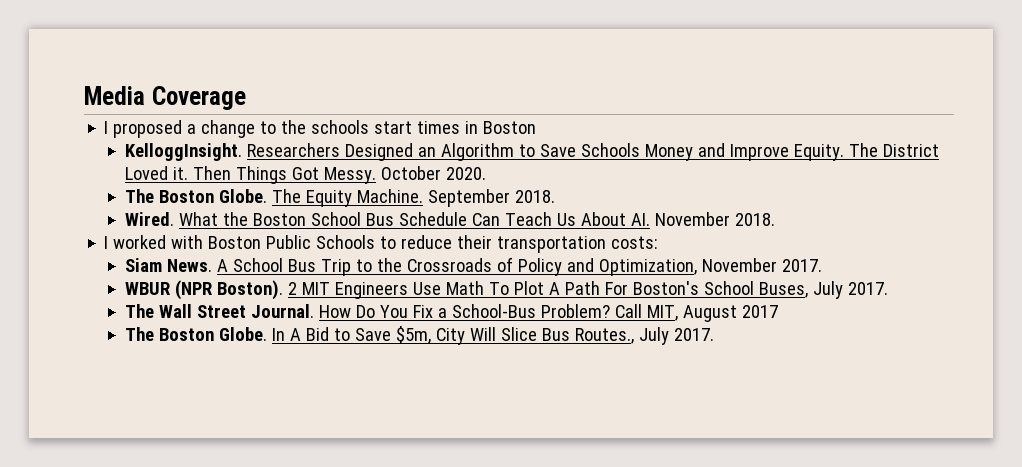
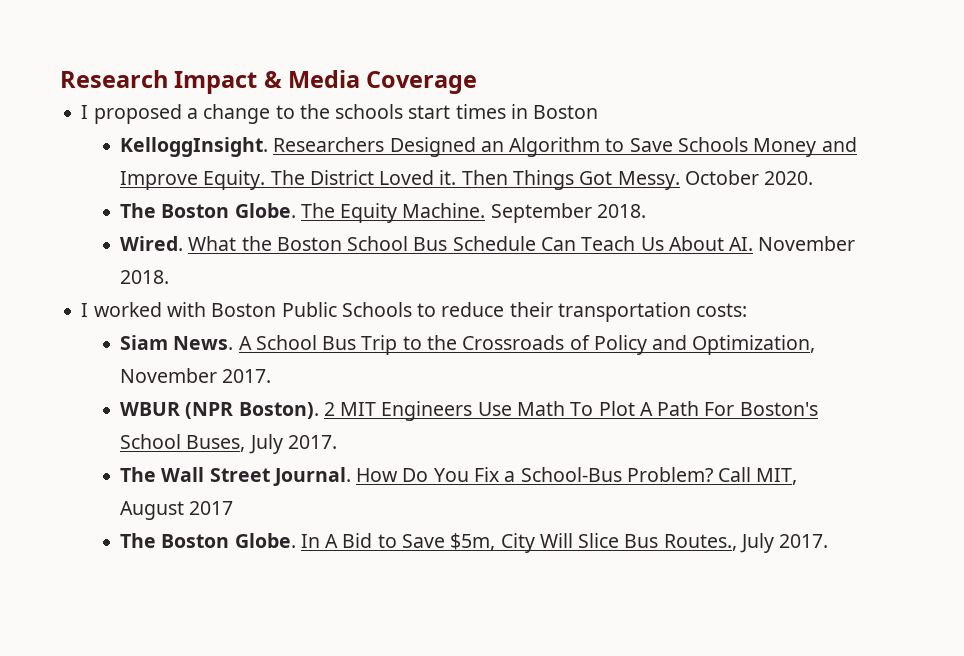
(84, 95) none -> [60,70,282,94] Research Impact &

